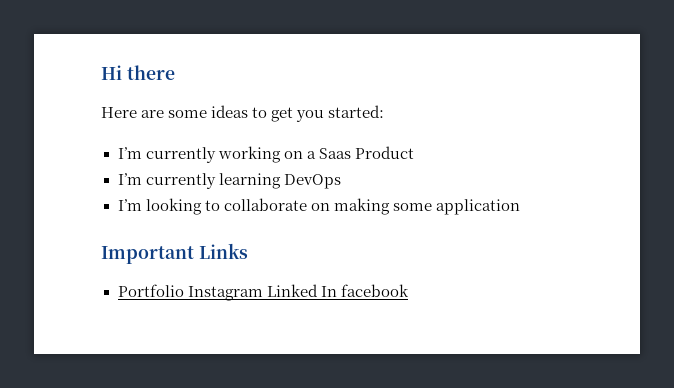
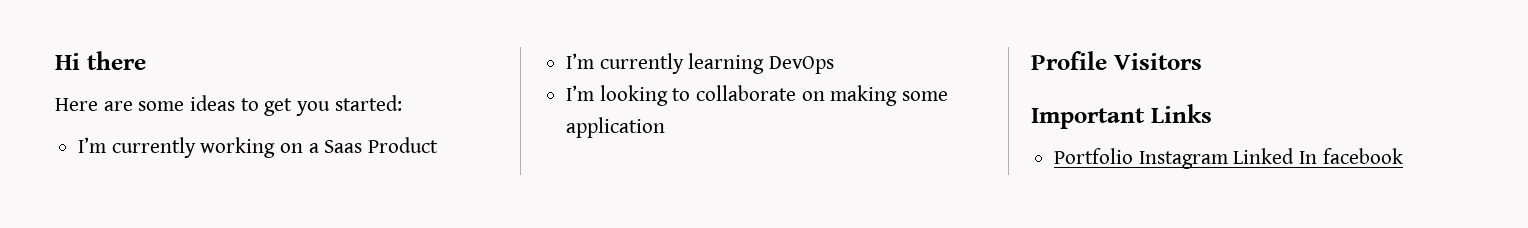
(520, 207) none -> [1031,51,1202,70] // Profile Visitors

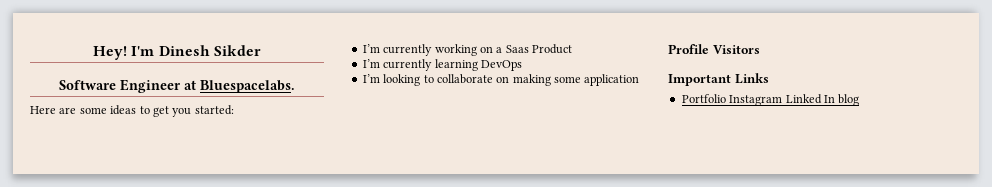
[55,51,146,70] Hi there -> [93,45,261,60] [59,79,295,93] Hey! I'm Dinesh Sikder // Software Engineer at Bluespacelabs.
[1322,148,1403,164] facebook -> [838,94,860,106] blog

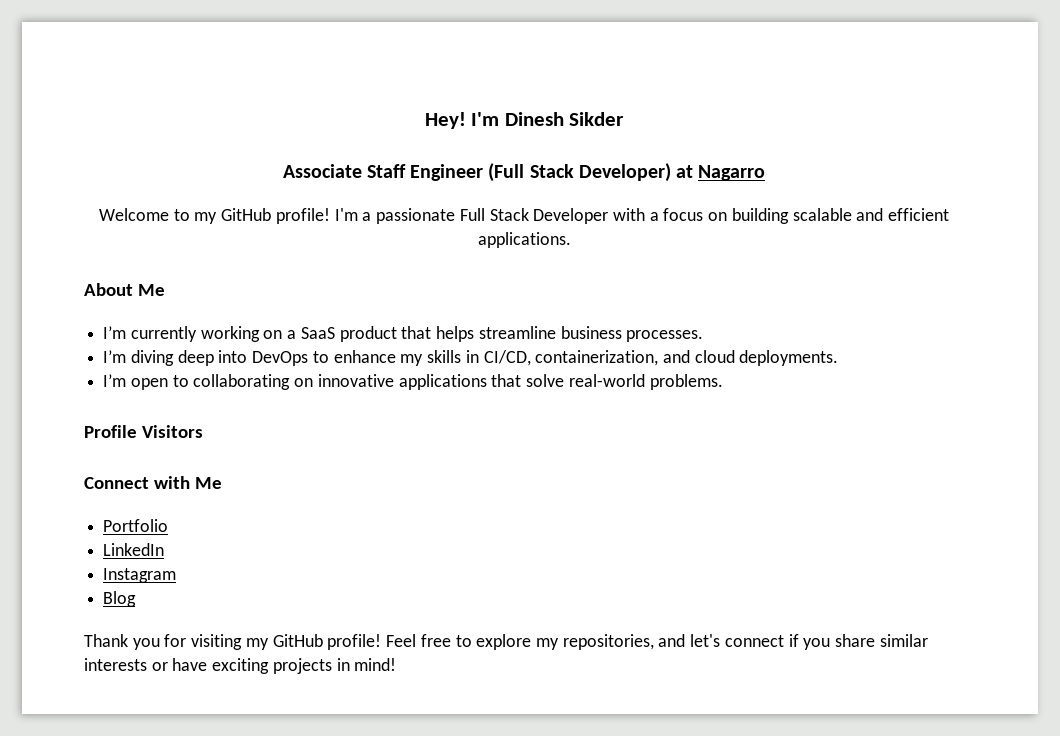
[59,79,295,93] [30,105,234,117] Software Engineer at Bluespacelabs. // Here are some ideas to get you started: -> [282,163,766,182] [98,208,950,224] [477,232,571,248] [84,283,165,296] Associate Staff Engineer (Full Stack Developer) at Nagarro // Welcome to my GitHub profile! I'm a passionate Full Stack Developer with a focus on building scalable and efficient applications. // About Me
[505,44,572,54] [362,59,522,71] [362,74,640,86] Saas Product // I’m currently learning DevOps // I’m looking to collaborate on making some application -> [300,326,704,342] [103,350,839,366] [103,374,723,390] SaaS product that helps streamline business processes. // I’m diving deep into DevOps to enhance my skills in CI/CD, containerization, and cloud deployments. // I’m open to collaborating on innovative applications that solve real-world problems.
[668,73,769,86] Important Links -> [84,476,222,489] Connect with Me
(726, 98) none -> [103,543,165,556] // LinkedIn //
[785,94,860,106] Linked In blog -> [103,591,137,607] [84,634,928,650] [84,658,397,674] // Blog // Thank you for visiting my GitHub profile! Feel free to explore my repositories, and let's connect if you share similar interests or have exciting projects in mind!

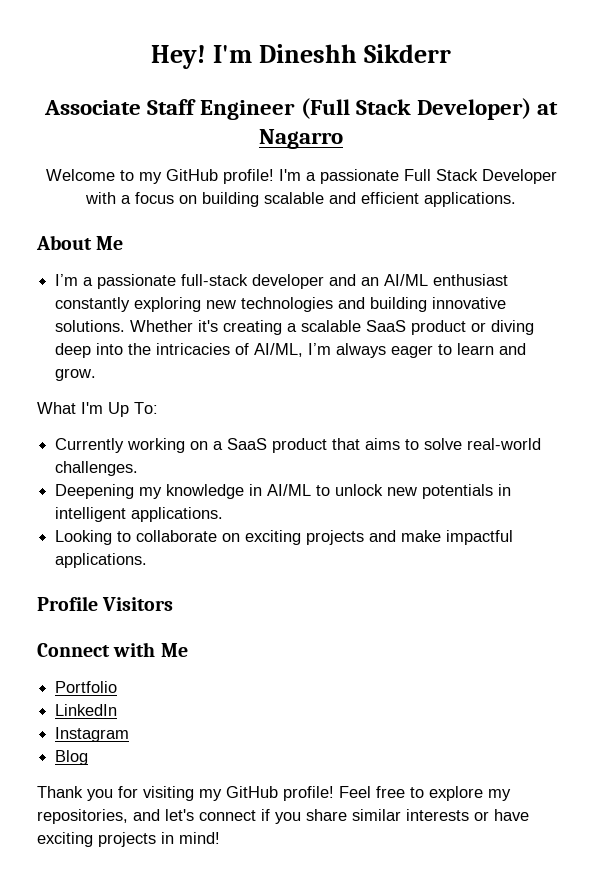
[504,112,625,126] Dinesh Sikder -> [259,44,452,63] Dineshh Sikderr
[130,326,197,342] currently -> [83,274,509,289] [55,297,507,312] [55,320,535,335] [55,343,527,358] [55,368,97,381] [37,402,158,417] [55,438,125,453] a passionate full-stack developer and an AI/ML enthusiast constantly exploring new technologies and building innovative solutions. Whether it's creating a scalable SaaS product or diving deep into the intricacies of AI/ML, I’m always eager to learn and grow. // What I'm Up To: // Currently
[436,326,704,342] [103,350,839,366] [103,374,723,390] helps streamline business processes. // I’m diving deep into DevOps to enhance my skills in CI/CD, containerization, and cloud deployments. // I’m open to collaborating on innovative applications that solve real-world problems. -> [365,438,542,450] [55,461,139,476] [55,484,512,499] [55,507,224,522] [55,530,514,545] [55,553,148,568] aims to solve real-world challenges. // Deepening my knowledge in AI/ML to unlock new potentials in intelligent applications. // Looking to collaborate on exciting projects and make impactful applications.

